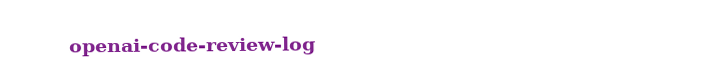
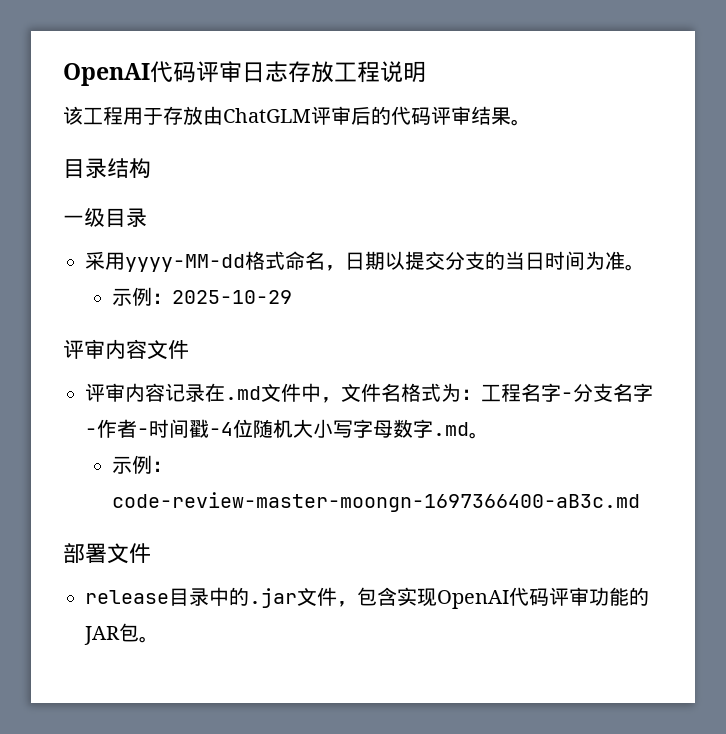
[68,36,316,57] openai-code-review-log -> [63,61,426,86] [63,106,531,126] [63,158,151,179] [63,208,147,227] [85,251,645,272] [111,287,292,306] [63,339,189,360] [85,383,653,403] [85,419,489,439] [111,455,172,474] [111,492,640,512] [63,543,151,564] [85,587,649,609] [84,623,159,645] OpenAI代码评审日志存放工程说明 // 该工程用于存放由ChatGLM评审后的代码评审结果。 // 目录结构 // 一级目录 // 采用yyyy-MM-dd格式命名，日期以提交分支的当日时间为准。 // 示例：2025-10-29 // 评审内容文件 // 评审内容记录在.md文件中，文件名格式为：工程名字-分支名字-作者-时间戳-4位随机大小写字母数字.md。 // 示例：code-review-master-moongn-1697366400-aB3c.md // 部署文件 // release目录中的.jar文件，包含实现OpenAI代码评审功能的JAR包。

